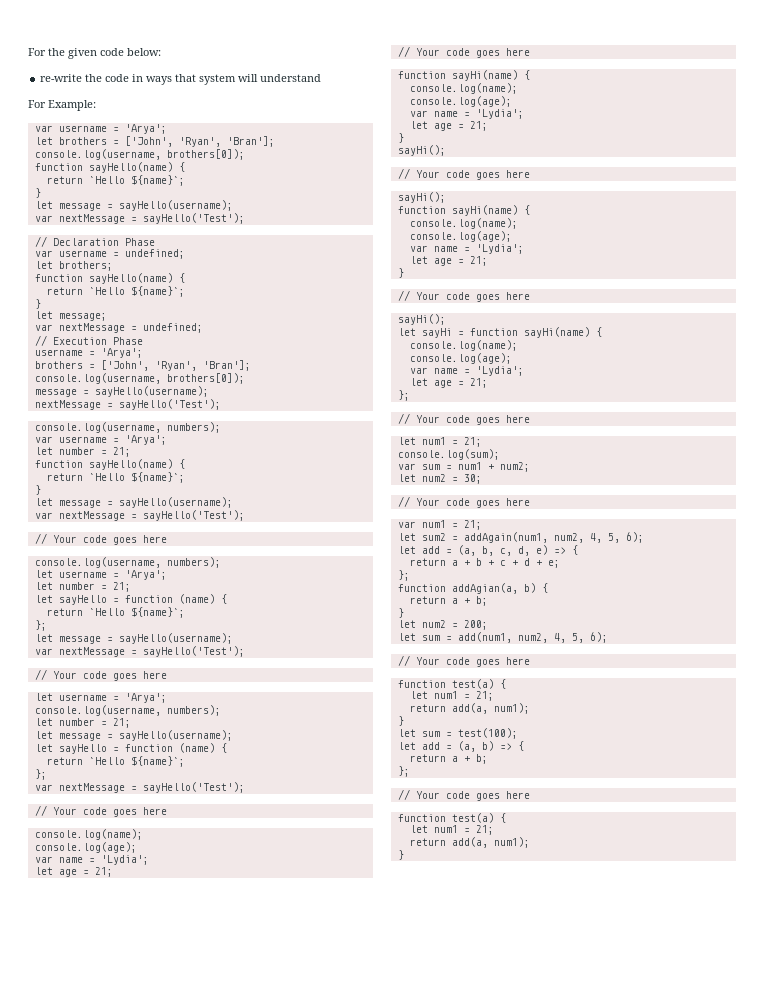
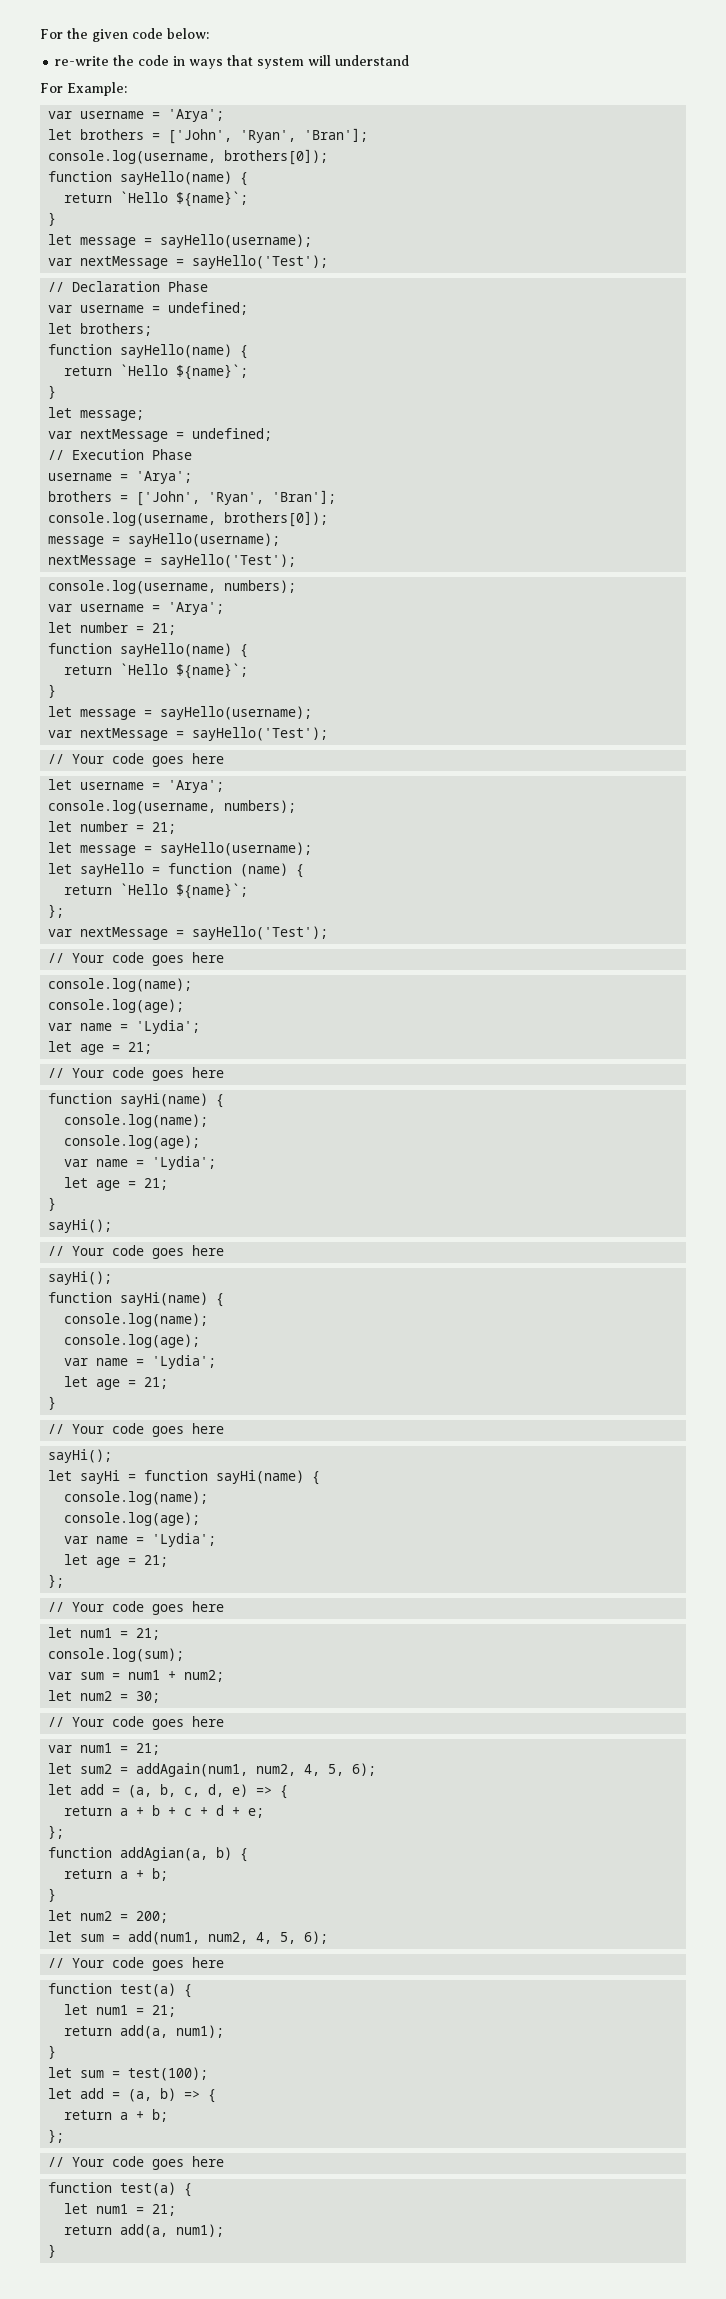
[34,557,221,568] [34,570,167,580] [34,582,131,592] [34,594,227,605] [46,607,185,618] [34,620,47,631] [34,633,233,644] [34,646,245,657] [34,669,167,681] // console.log(username, numbers); // let username = 'Arya'; // let number = 21; // let sayHello = function (name) { // return `Hello ${name}`; // }; // let message = sayHello(username); // var nextMessage = sayHello('Test'); // // Your code goes here -> (225, 758) none

